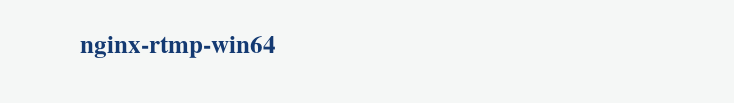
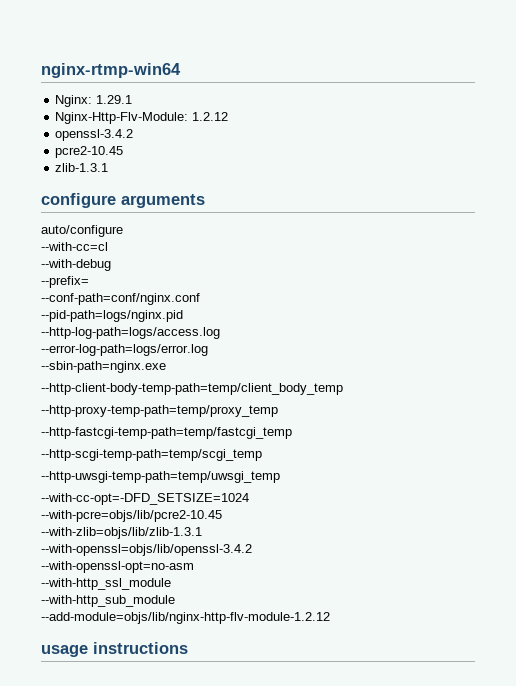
(276, 47) none -> [55,95,133,107] [55,112,229,124] [55,129,134,141] [55,146,124,158] [55,163,109,172] [41,193,205,208] [41,225,123,237] [41,242,108,251] [41,259,111,271] [41,276,89,288] [41,293,200,305] [41,310,183,322] [41,327,220,339] [41,344,208,356] [41,361,166,373] [41,383,343,395] [41,405,278,417] [41,427,292,439] [41,449,262,461] [41,471,280,483] [41,493,249,505] [41,510,222,522] [41,527,202,539] [41,544,252,556] [41,561,194,573] [41,578,171,590] [41,595,175,607] [41,612,330,624] [41,642,188,657] // Nginx: 1.29.1 // Nginx-Http-Flv-Module: 1.2.12 // openssl-3.4.2 // pcre2-10.45 // zlib-1.3.1 // configure arguments // auto/configure // --with-cc=cl // --with-debug // --prefix= // --conf-path=conf/nginx.conf // --pid-path=logs/nginx.pid // --http-log-path=logs/access.log // --error-log-path=logs/error.log // --sbin-path=nginx.exe // --http-client-body-temp-path=temp/client_body_temp // --http-proxy-temp-path=temp/proxy_temp // --http-fastcgi-temp-path=temp/fastcgi_temp // --http-scgi-temp-path=temp/scgi_temp // --http-uwsgi-temp-path=temp/uwsgi_temp // --with-cc-opt=-DFD_SETSIZE=1024 // --with-pcre=objs/lib/pcre2-10.45 // --with-zlib=objs/lib/zlib-1.3.1 // --with-openssl=objs/lib/openssl-3.4.2 // --with-openssl-opt=no-asm // --with-http_ssl_module // --with-http_sub_module // --add-module=objs/lib/nginx-http-flv-module-1.2.12 // usage instructions

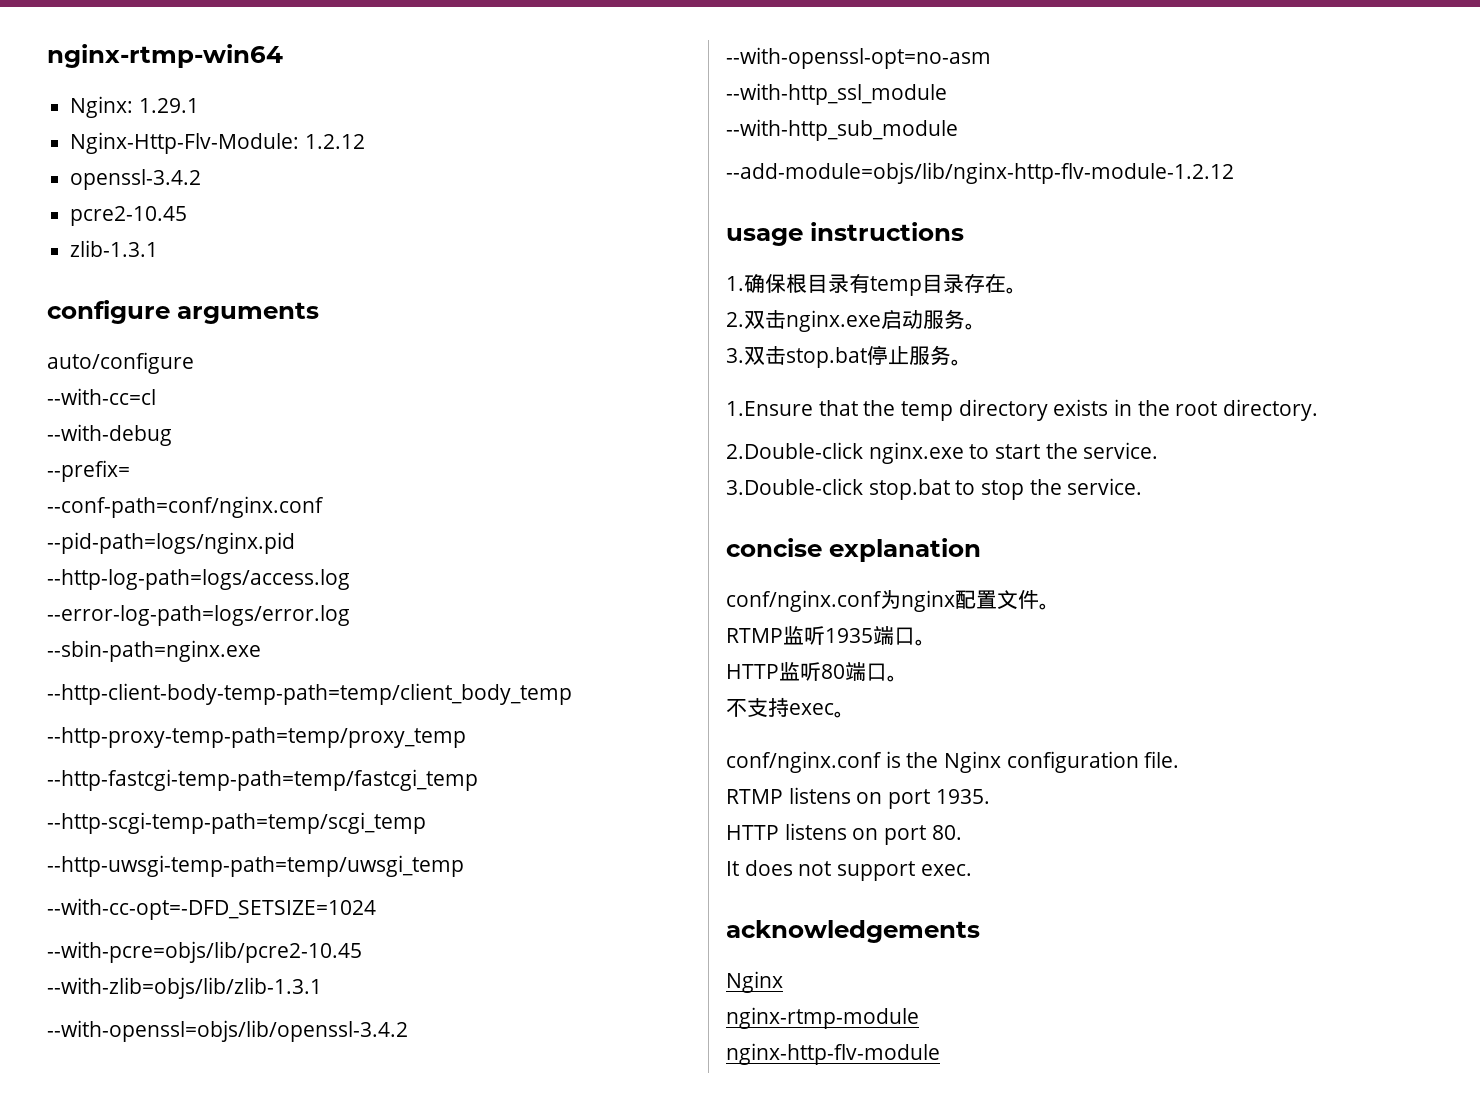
(188, 648) none -> [726,273,1027,296] [726,309,986,332] [726,345,972,368] [726,399,1319,421] [726,442,1159,464] [726,478,1143,500] [726,538,981,562] [726,590,1060,612] [726,626,936,646] [726,662,908,682] [726,697,855,718] [726,751,1180,773] [726,787,990,809] [726,823,962,845] [726,860,972,881] [726,920,980,943] [726,971,783,993] [726,1007,919,1029] [726,1043,940,1065] // 1.确保根目录有temp目录存在。 // 2.双击nginx.exe启动服务。 // 3.双击stop.bat停止服务。 // 1.Ensure that the temp directory exists in the root directory. // 2.Double-click nginx.exe to start the service. // 3.Double-click stop.bat to stop the service. // concise explanation // conf/nginx.conf为nginx配置文件。 // RTMP监听1935端口。 // HTTP监听80端口。 // 不支持exec。 // conf/nginx.conf is the Nginx configuration file. // RTMP listens on port 1935. // HTTP listens on port 80. // It does not support exec. // acknowledgements // Nginx // nginx-rtmp-module // nginx-http-flv-module

